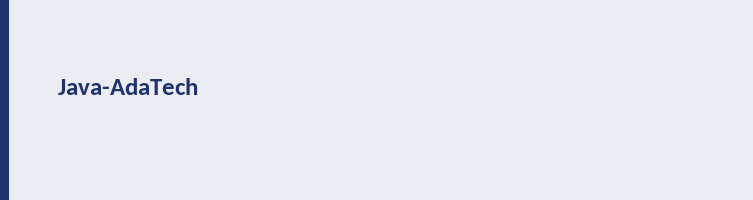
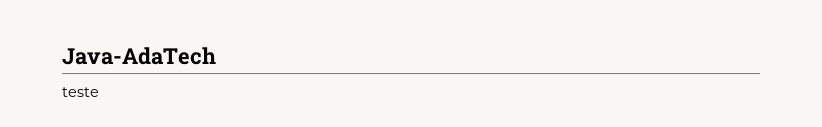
(198, 86) none -> [62,87,99,97] // teste

